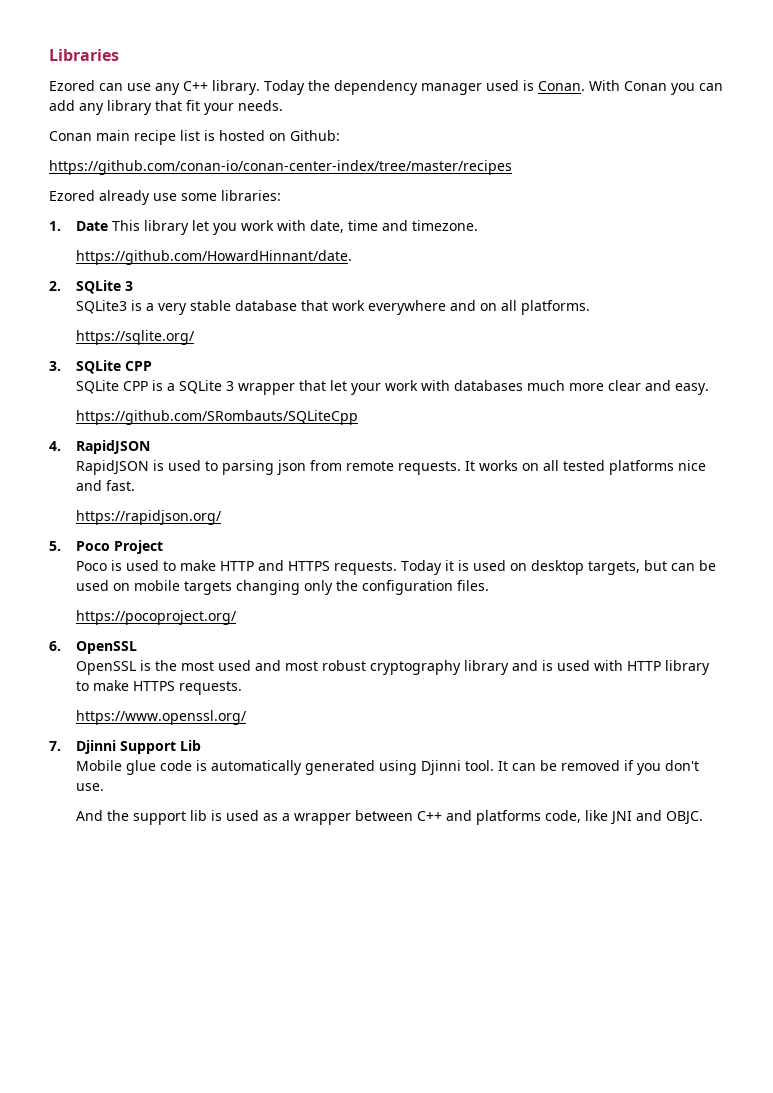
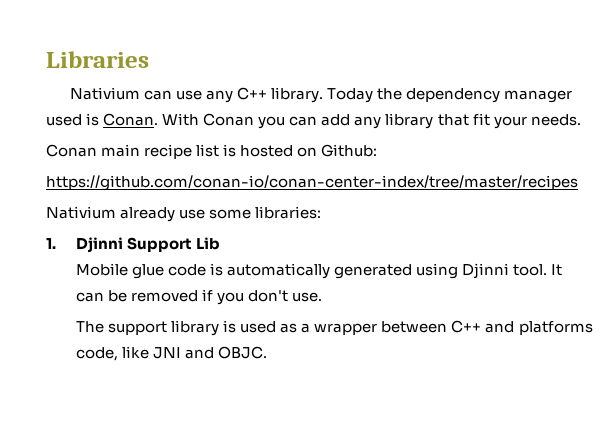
[49,80,95,91] Ezored -> [69,87,140,100] Nativium
[49,190,95,201] Ezored -> [46,206,116,219] Nativium
[75,220,478,235] [75,250,352,265] [49,280,133,294] [75,300,590,315] [75,330,195,345] [49,360,152,374] [75,380,709,395] [75,410,358,425] [49,440,150,454] [75,460,706,475] [75,480,135,491] [75,510,222,525] [49,540,163,554] [75,560,716,575] [75,580,489,595] [75,610,237,625] [49,641,137,654] [75,660,710,675] [75,680,242,695] [75,710,247,725] [49,741,61,751] Date This library let you work with date, time and timezone. // https://github.com/HowardHinnant/date. // 2. SQLite 3 // SQLite3 is a very stable database that work everywhere and on all platforms. // https://sqlite.org/ // 3. SQLite CPP // SQLite CPP is a SQLite 3 wrapper that let your work with databases much more clear and easy. // https://github.com/SRombauts/SQLiteCpp // 4. RapidJSON // RapidJSON is used to parsing json from remote requests. It works on all tested platforms nice and fast. // https://rapidjson.org/ // 5. Poco Project // Poco is used to make HTTP and HTTPS requests. Today it is used on desktop targets, but can be used on mobile targets changing only the configuration files. // https://pocoproject.org/ // 6. OpenSSL // OpenSSL is the most used and most robust cryptography library and is used with HTTP library to make HTTPS requests. // https://www.openssl.org/ // 7. -> (56, 243) none
[75,810,207,825] And the support lib -> [75,320,220,336] The support library

